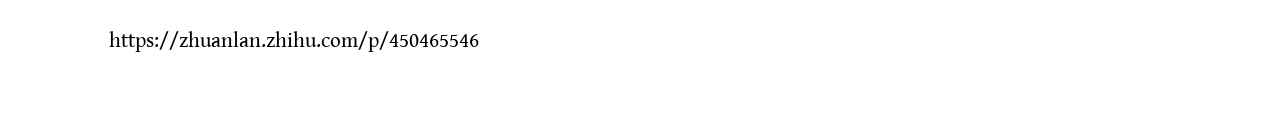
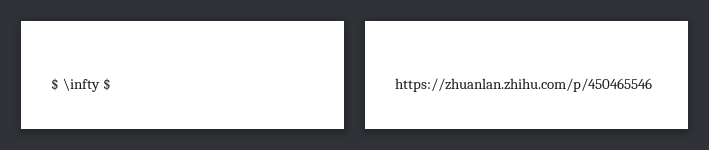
(109, 41) none -> [51,78,111,92] $ \infty $

